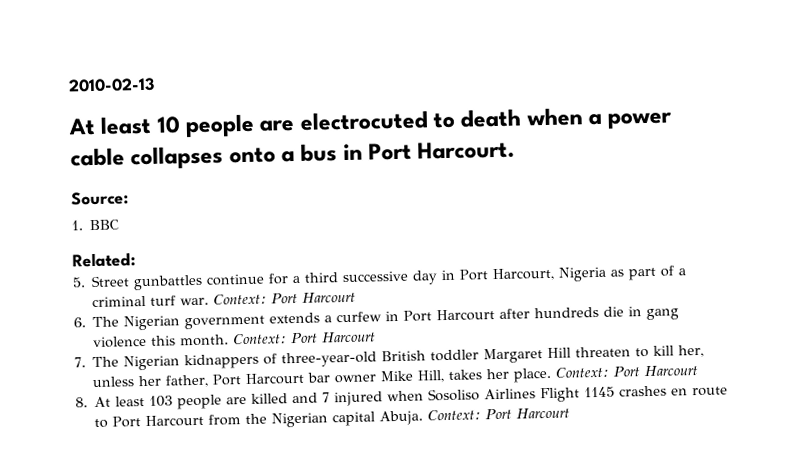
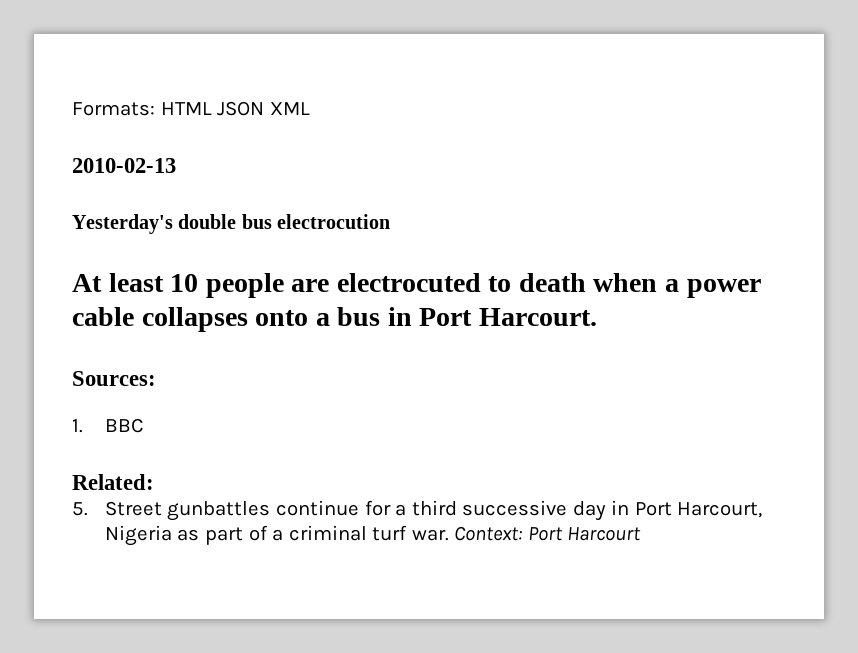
[68,77,155,93] 2010-02-13 -> [72,101,310,116] [72,158,176,173] [72,214,391,234] Formats: HTML JSON XML // 2010-02-13 // Yesterday's double bus electrocution
[71,191,129,206] Source: -> [72,371,156,386] Sources:
[73,306,680,331] [93,331,377,349] [74,344,705,371] [92,364,699,388] [75,385,729,410] [94,407,571,429] // 6. The Nigerian government extends a curfew in Port Harcourt after hundreds die in gang violence this month. Context: Port Harcourt // 7. The Nigerian kidnappers of three-year-old British toddler Margaret Hill threaten to kill her, unless her father, Port Harcourt bar owner Mike Hill, takes her place. Context: Port Harcourt // 8. At least 103 people are killed and 7 injured when Sosoliso Airlines Flight 1145 crashes en route to Port Harcourt from the Nigerian capital Abuja. Context: Port Harcourt -> (642, 534) none

